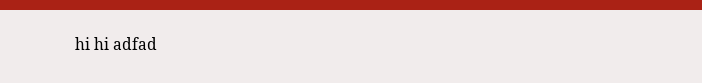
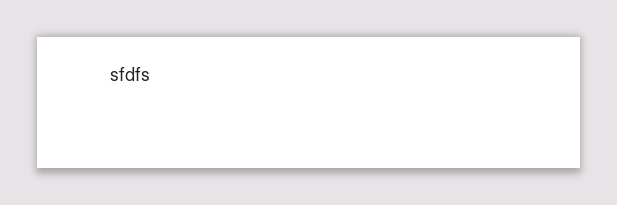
[75,37,158,50] hi hi adfad -> [110,67,150,81] sfdfs

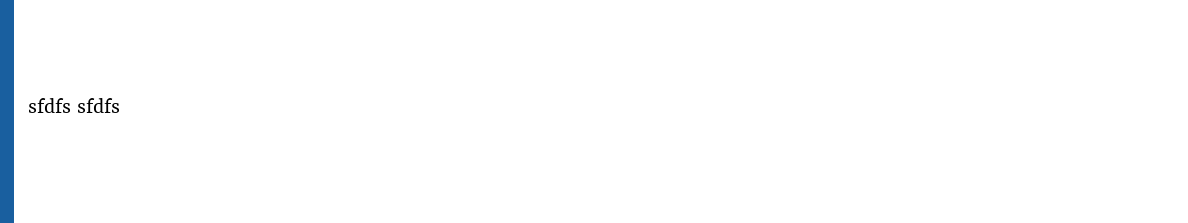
[110,67,150,81] sfdfs -> [28,98,121,113] sfdfs sfdfs

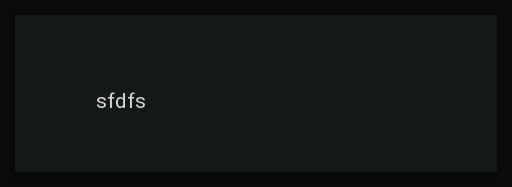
[28,98,121,113] sfdfs sfdfs -> [96,92,146,108] sfdfs

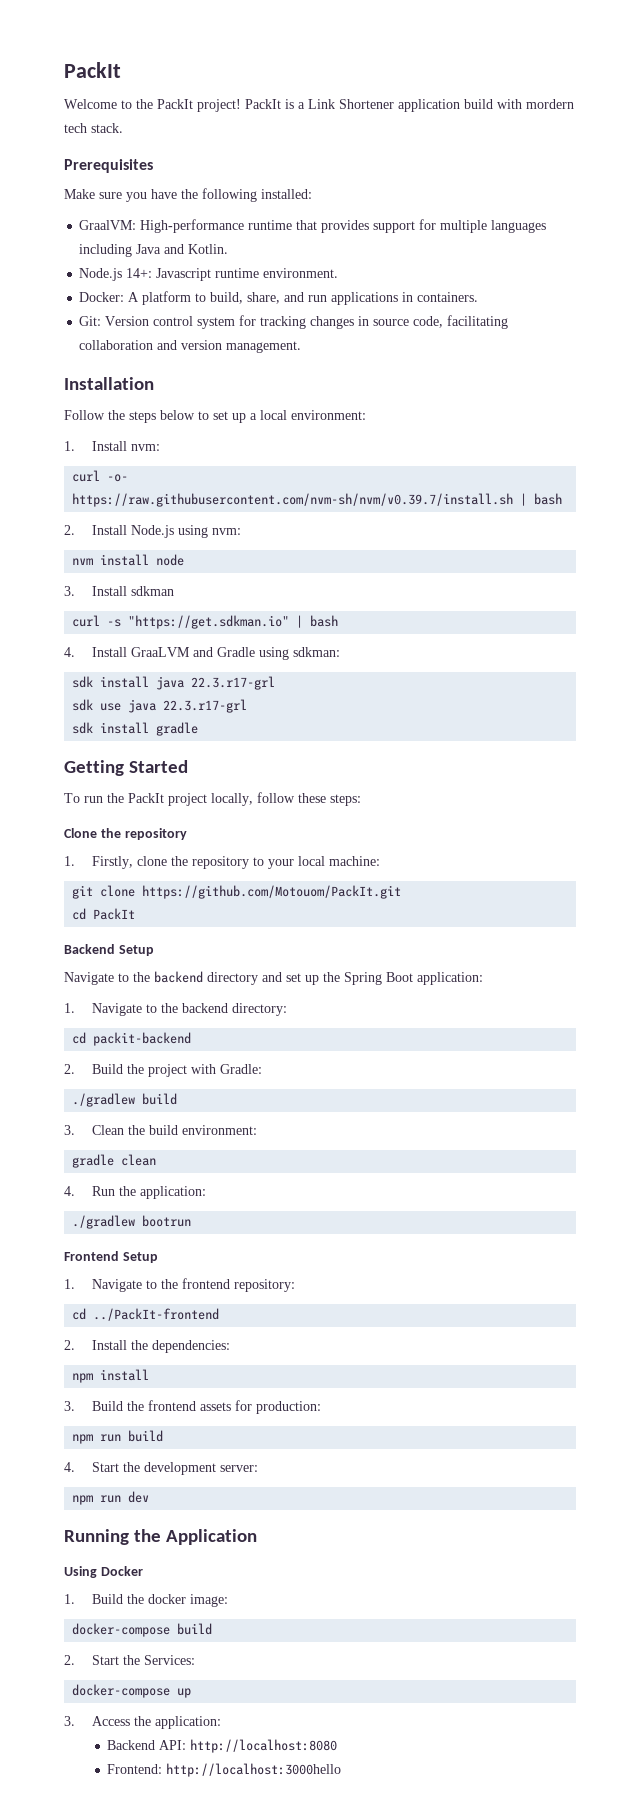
[96,92,146,108] sfdfs -> [64,62,121,78] [64,99,574,112] [64,123,123,133] [64,159,153,173] [64,188,312,202] [79,219,547,233] [79,244,229,257] [79,268,339,281] [79,291,479,305] [79,315,509,329] [79,340,302,353] [64,377,154,390] [64,410,366,423] [64,441,160,451] [72,470,129,482] [72,493,563,507] [64,525,241,538] [72,554,185,566] [64,586,174,596] [72,615,339,629] [64,647,340,660] [72,676,276,690] [72,699,248,713] [72,722,199,736] [64,760,189,776] [64,792,361,806] [64,828,187,840] [64,856,380,869] [72,885,402,899] [72,908,136,920] [64,944,154,956] [64,971,483,985] [64,1003,287,1016] [72,1032,192,1046] [64,1064,262,1077] [72,1093,178,1107] [64,1125,257,1135] [72,1154,157,1168] [64,1186,206,1199] [72,1215,192,1229] [64,1251,158,1263] [64,1278,295,1292] [72,1308,220,1321] [64,1340,230,1353] [72,1369,150,1383] [64,1400,321,1414] [72,1430,164,1444] [64,1462,258,1475] [72,1491,150,1505] [64,1529,258,1545] [64,1566,143,1578] [64,1594,228,1607] [72,1623,213,1637] [64,1655,195,1665] [72,1684,192,1698] [64,1716,221,1729] [107,1739,338,1753] [107,1763,342,1777] PackIt // Welcome to the PackIt project! PackIt is a Link Shortener application build with mordern tech stack. // Prerequisites // Make sure you have the following installed: // GraalVM: High-performance runtime that provides support for multiple languages including Java and Kotlin. // Node.js 14+: Javascript runtime environment. // Docker: A platform to build, share, and run applications in containers. // Git: Version control system for tracking changes in source code, facilitating collaboration and version management. // Installation // Follow the steps below to set up a local environment: // 1. Install nvm: // curl -o- https://raw.githubusercontent.com/nvm-sh/nvm/v0.39.7/install.sh | bash // 2. Install Node.js using nvm: // nvm install node // 3. Install sdkman // curl -s "https://get.sdkman.io" | bash // 4. Install GraaLVM and Gradle using sdkman: // sdk install java 22.3.r17-grl // sdk use java 22.3.r17-grl // sdk install gradle // Getting Started // To run the PackIt project locally, follow these steps: // Clone the repository // 1. Firstly, clone the repository to your local machine: // git clone https://github.com/Motouom/PackIt.git // cd PackIt // Backend Setup // Navigate to the backend directory and set up the Spring Boot application: // 1. Navigate to the backend directory: // cd packit-backend // 2. Build the project with Gradle: // ./gradlew build // 3. Clean the build environment: // gradle clean // 4. Run the application: // ./gradlew bootrun // Frontend Setup // 1. Navigate to the frontend repository: // cd ../PackIt-frontend // 2. Install the dependencies: // npm install // 3. Build the frontend assets for production: // npm run build // 4. Start the development server: // npm run dev // Running the Application // Using Docker // 1. Build the docker image: // docker-compose build // 2. Start the Services: // docker-compose up // 3. Access the application: // Backend API: http://localhost:8080 // Frontend: http://localhost:3000hello

